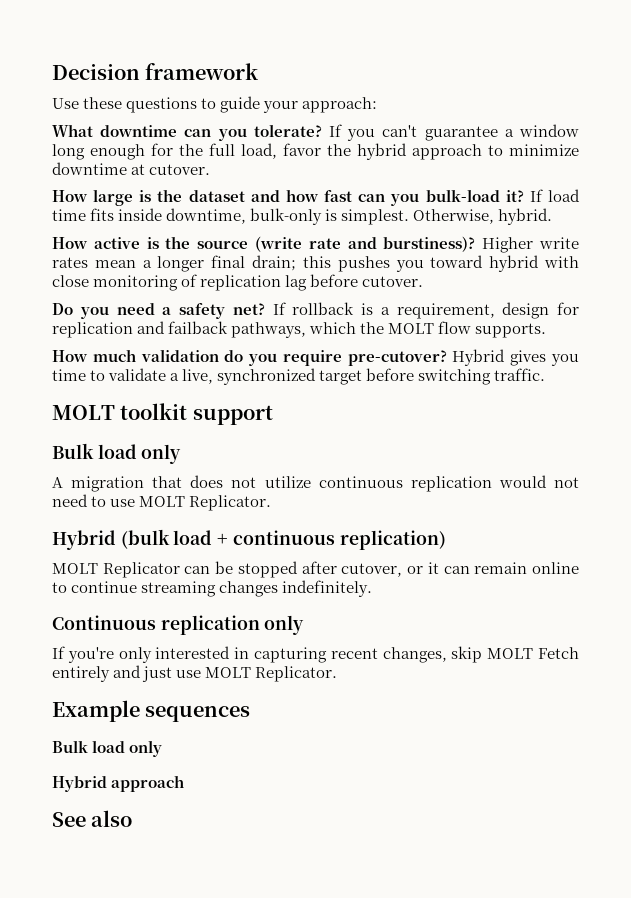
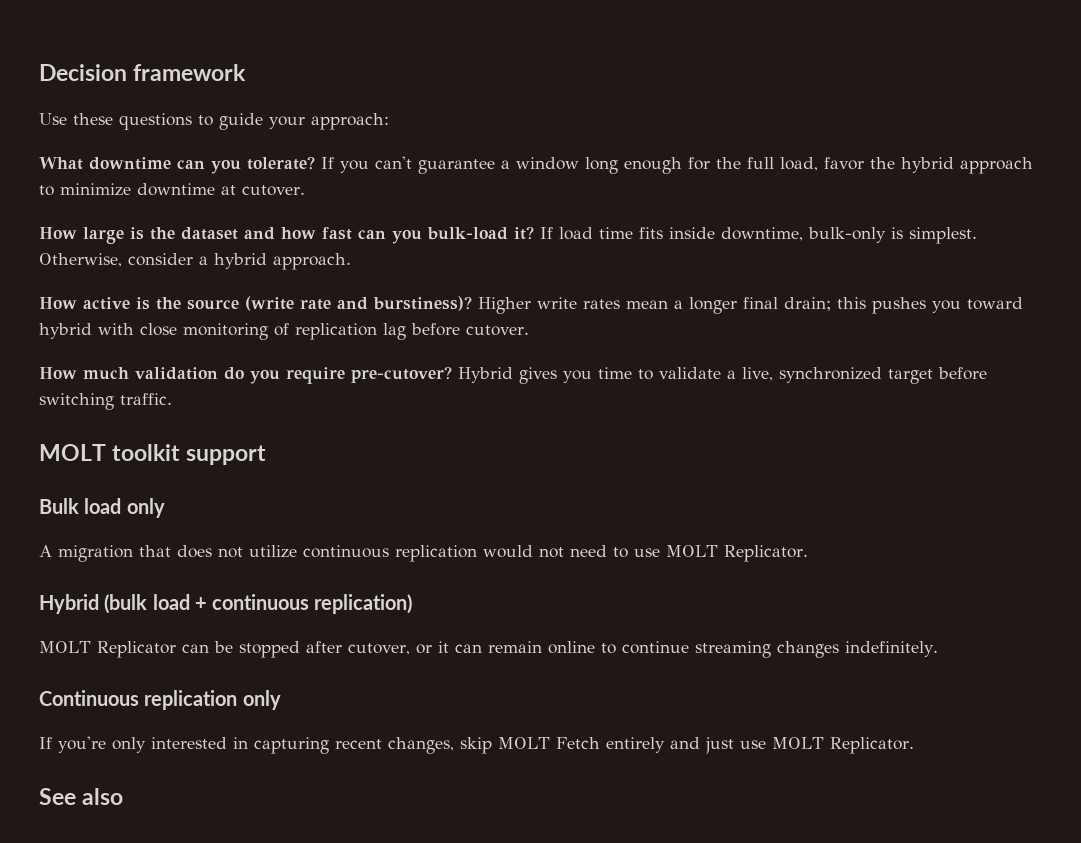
[498,208,553,225] hybrid. -> [128,253,351,270] consider a hybrid approach.
[52,302,579,319] [52,321,547,338] // Do you need a safety net? If rollback is a requirement, design for replication and failback pathways, which the MOLT flow supports. -> (529, 330) none
[52,700,251,722] [52,740,163,757] [52,775,185,792] // Example sequences // Bulk load only // Hybrid approach -> (914, 745) none

